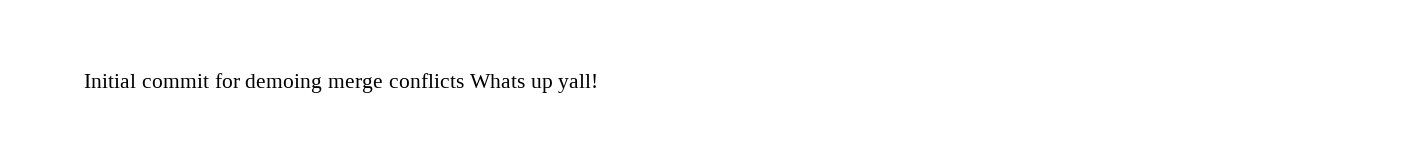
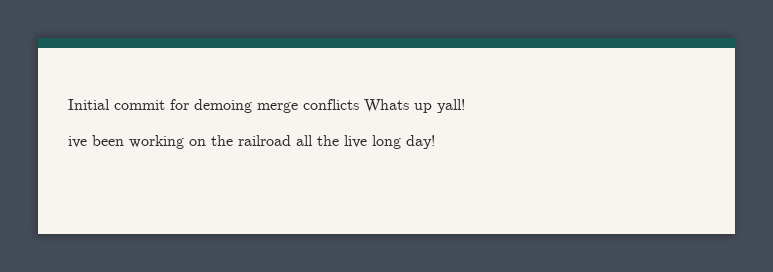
(599, 83) none -> [68,135,435,149] // ive been working on the railroad all the live long day!

